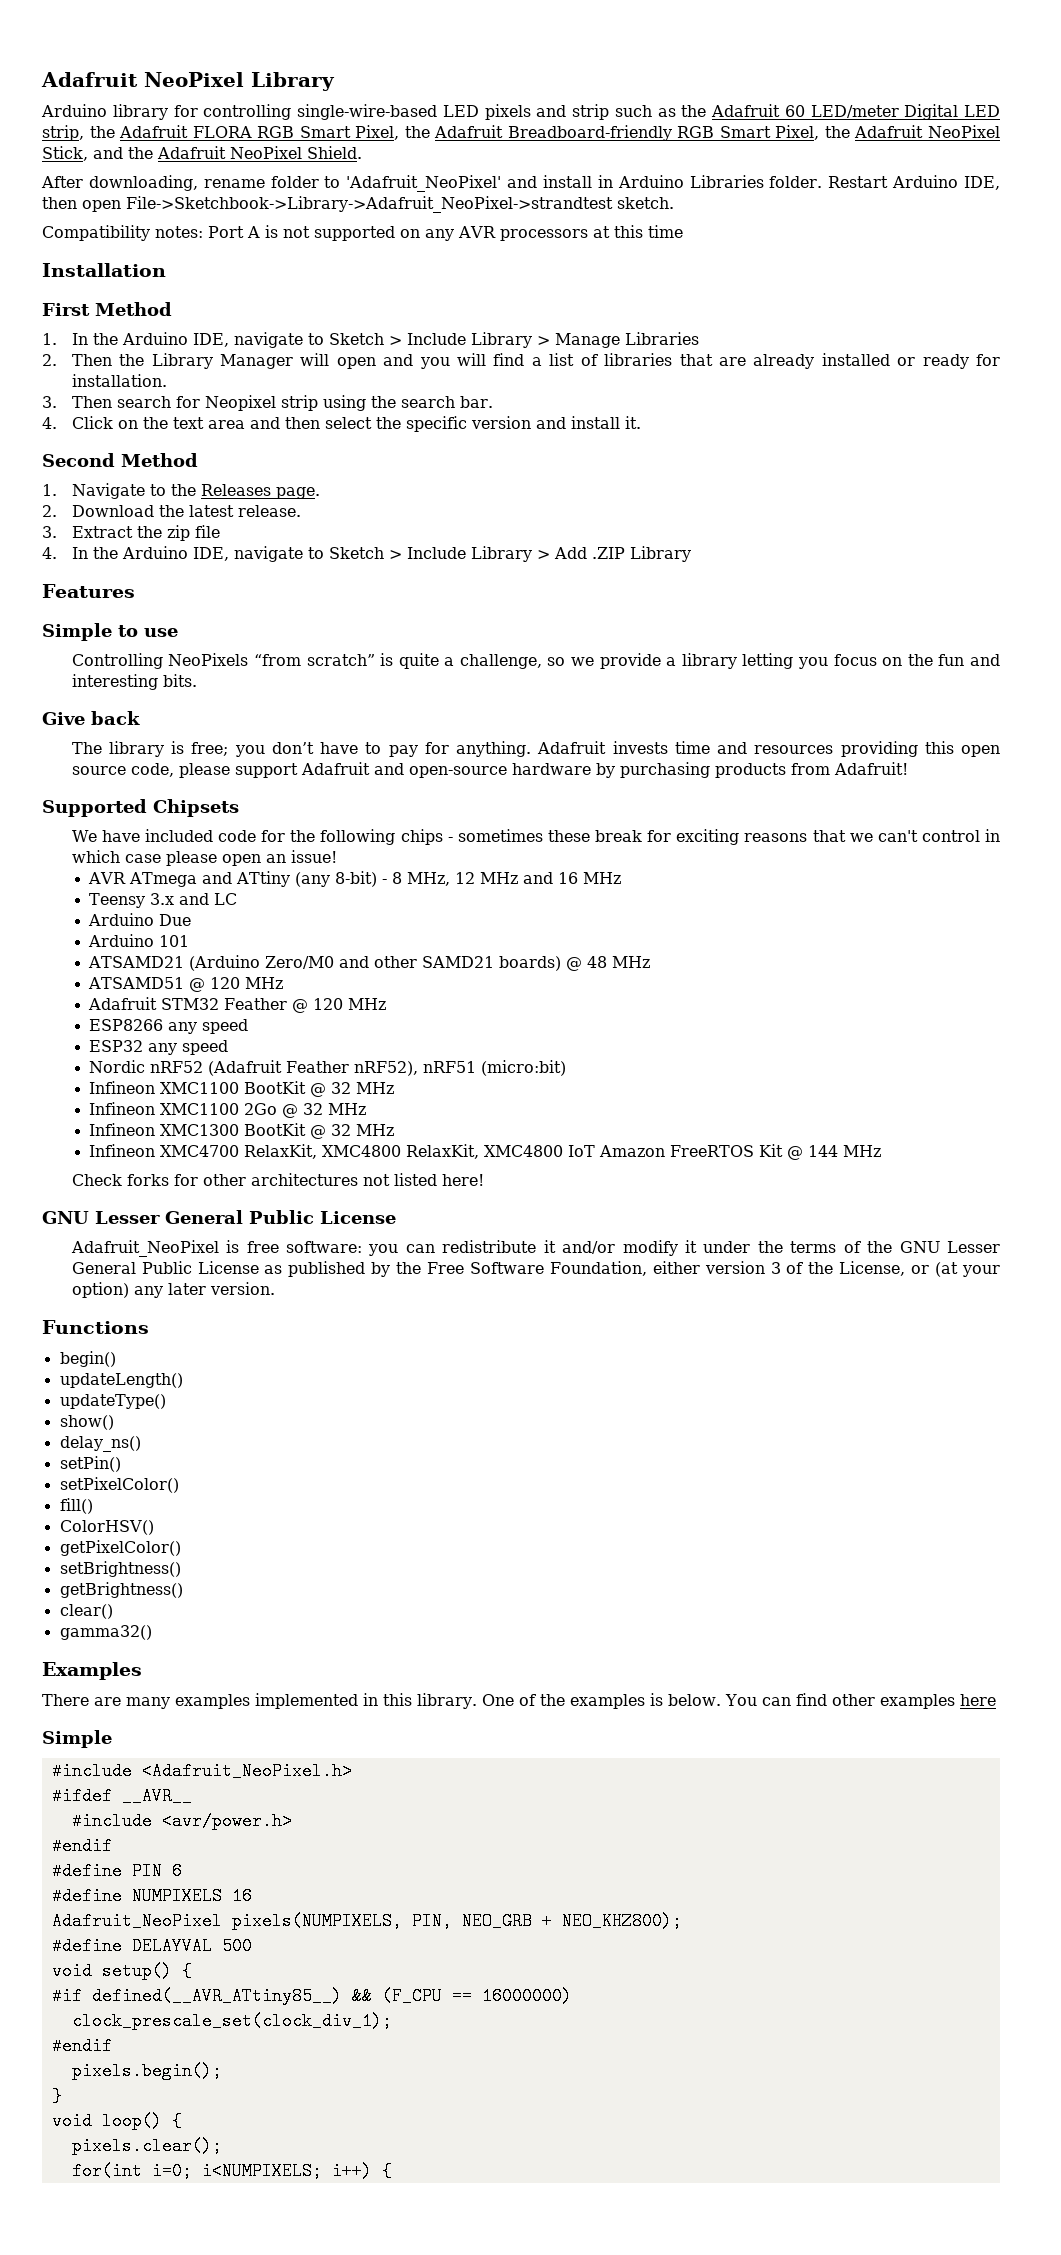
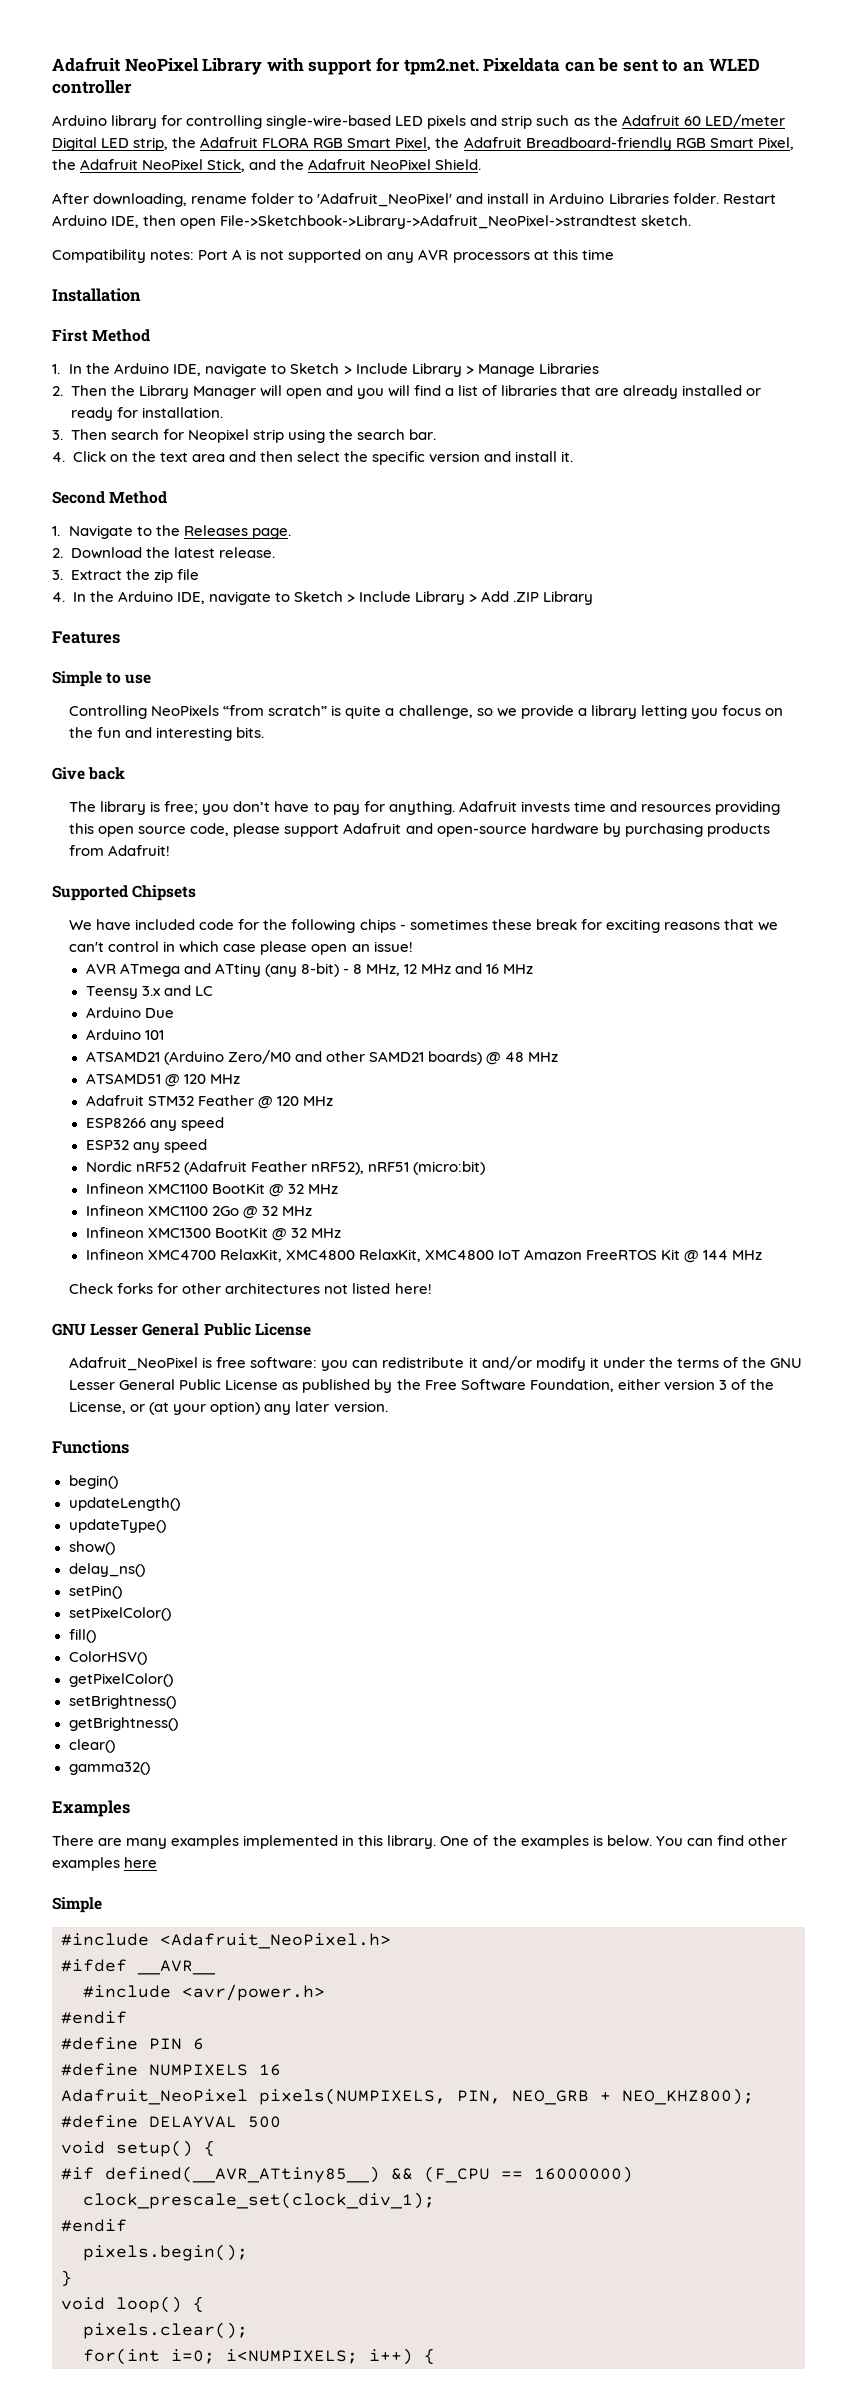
(335, 81) none -> [266,57,760,75] [52,80,132,94] with support for tpm2.net. Pixeldata can be sent to an WLED controller

